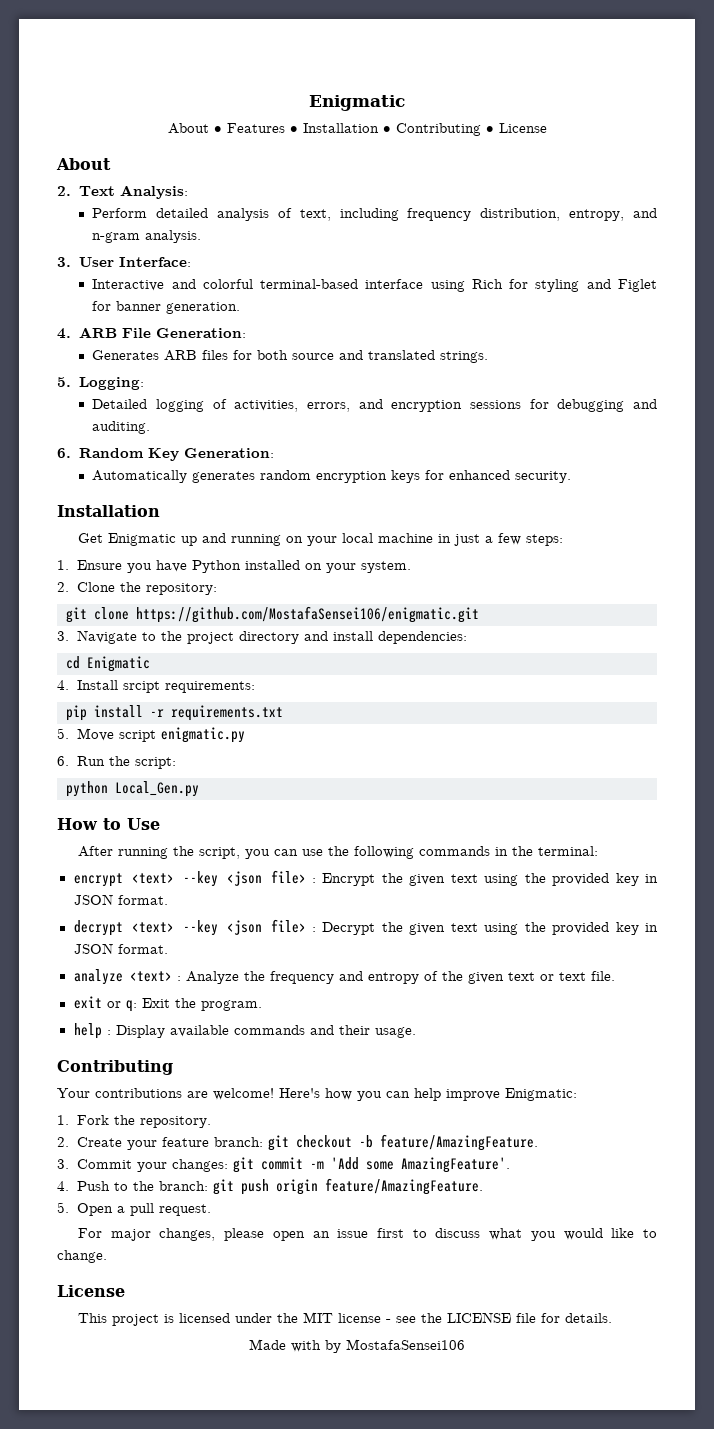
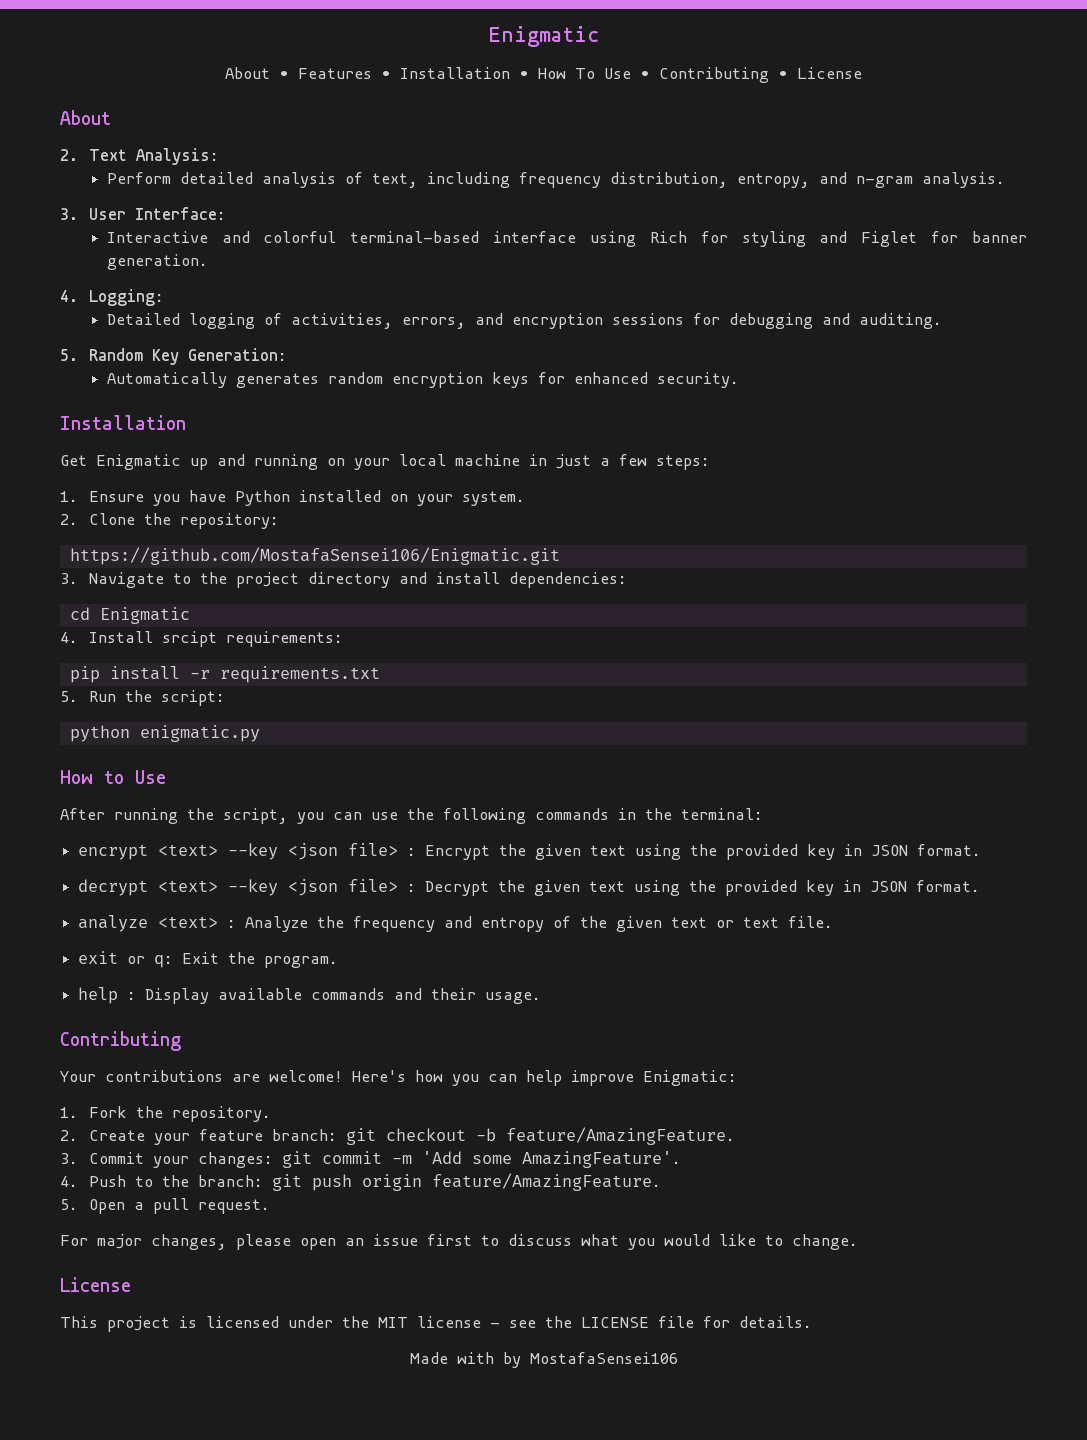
(391, 129) none -> [538,68,650,79] How To Use •
[78,327,246,338] [92,350,489,363] [57,377,71,387] ARB File Generation: // Generates ARB files for both source and translated strings. // 5. -> (78, 296) none
[57,448,71,458] 6. -> [60,349,78,361] 5.
[66,606,479,623] git clone https://github.com/MostafaSensei106/enigmatic.git -> [69,547,560,565] https://github.com/MostafaSensei106/Enigmatic.git
[76,727,245,743] [57,756,69,766] Move script enigmatic.py // 6. -> (78, 696) none
[115,781,199,797] Local_Gen.py -> [139,725,260,742] enigmatic.py

